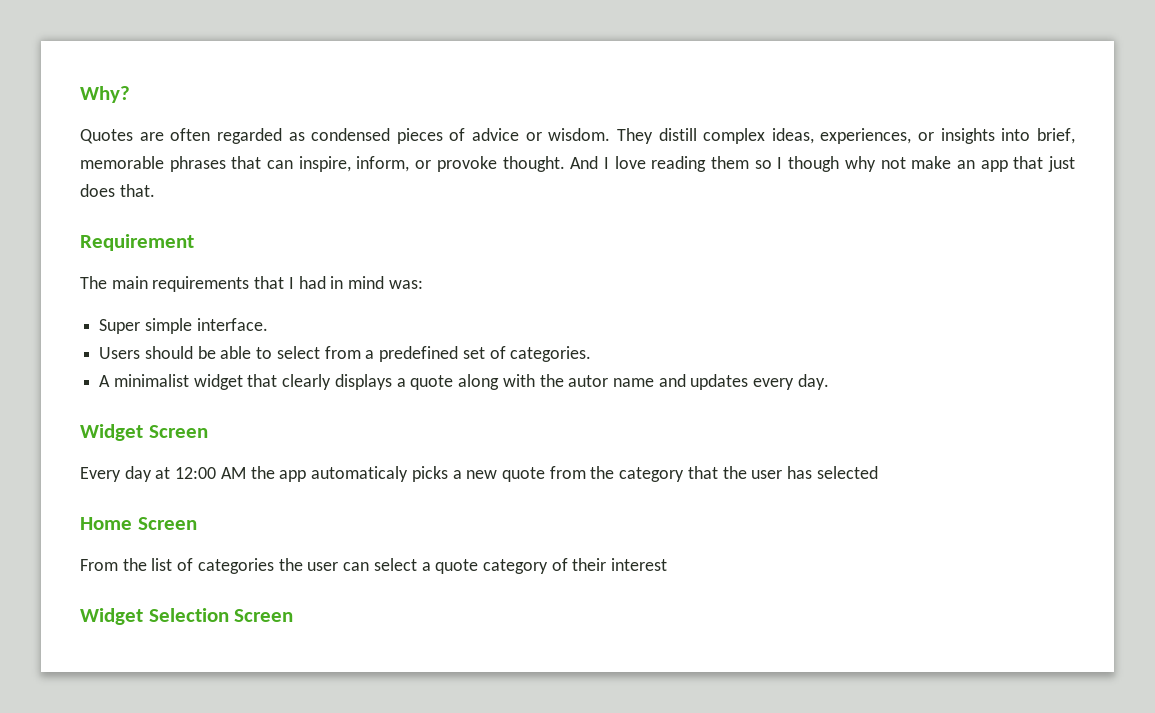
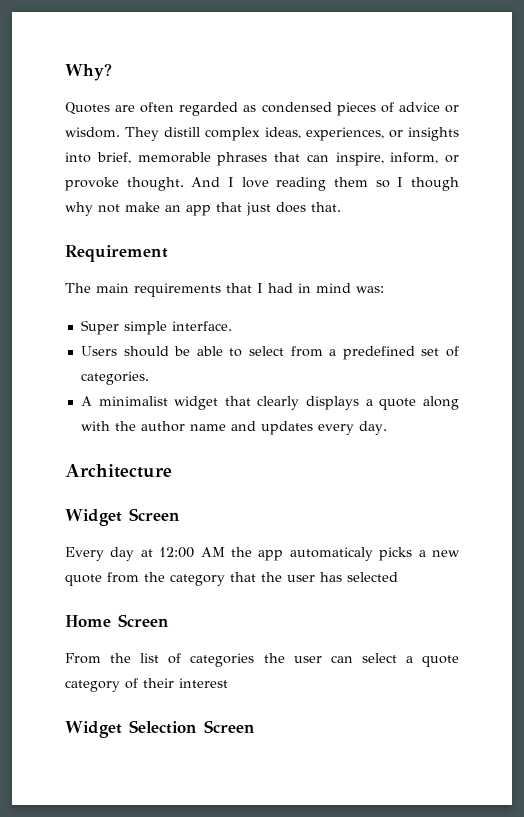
[568,375,609,387] autor -> [140,421,185,432] author
(829, 382) none -> [65,464,172,478] // Architecture

